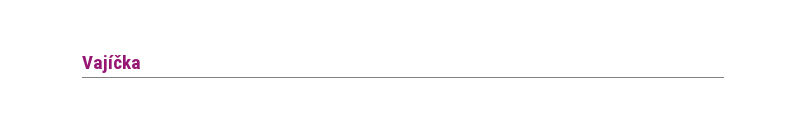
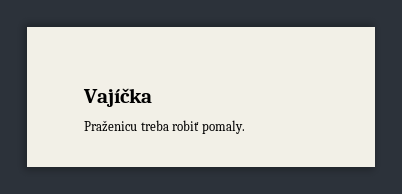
(141, 64) none -> [84,120,245,134] // Praženicu treba robiť pomaly.

